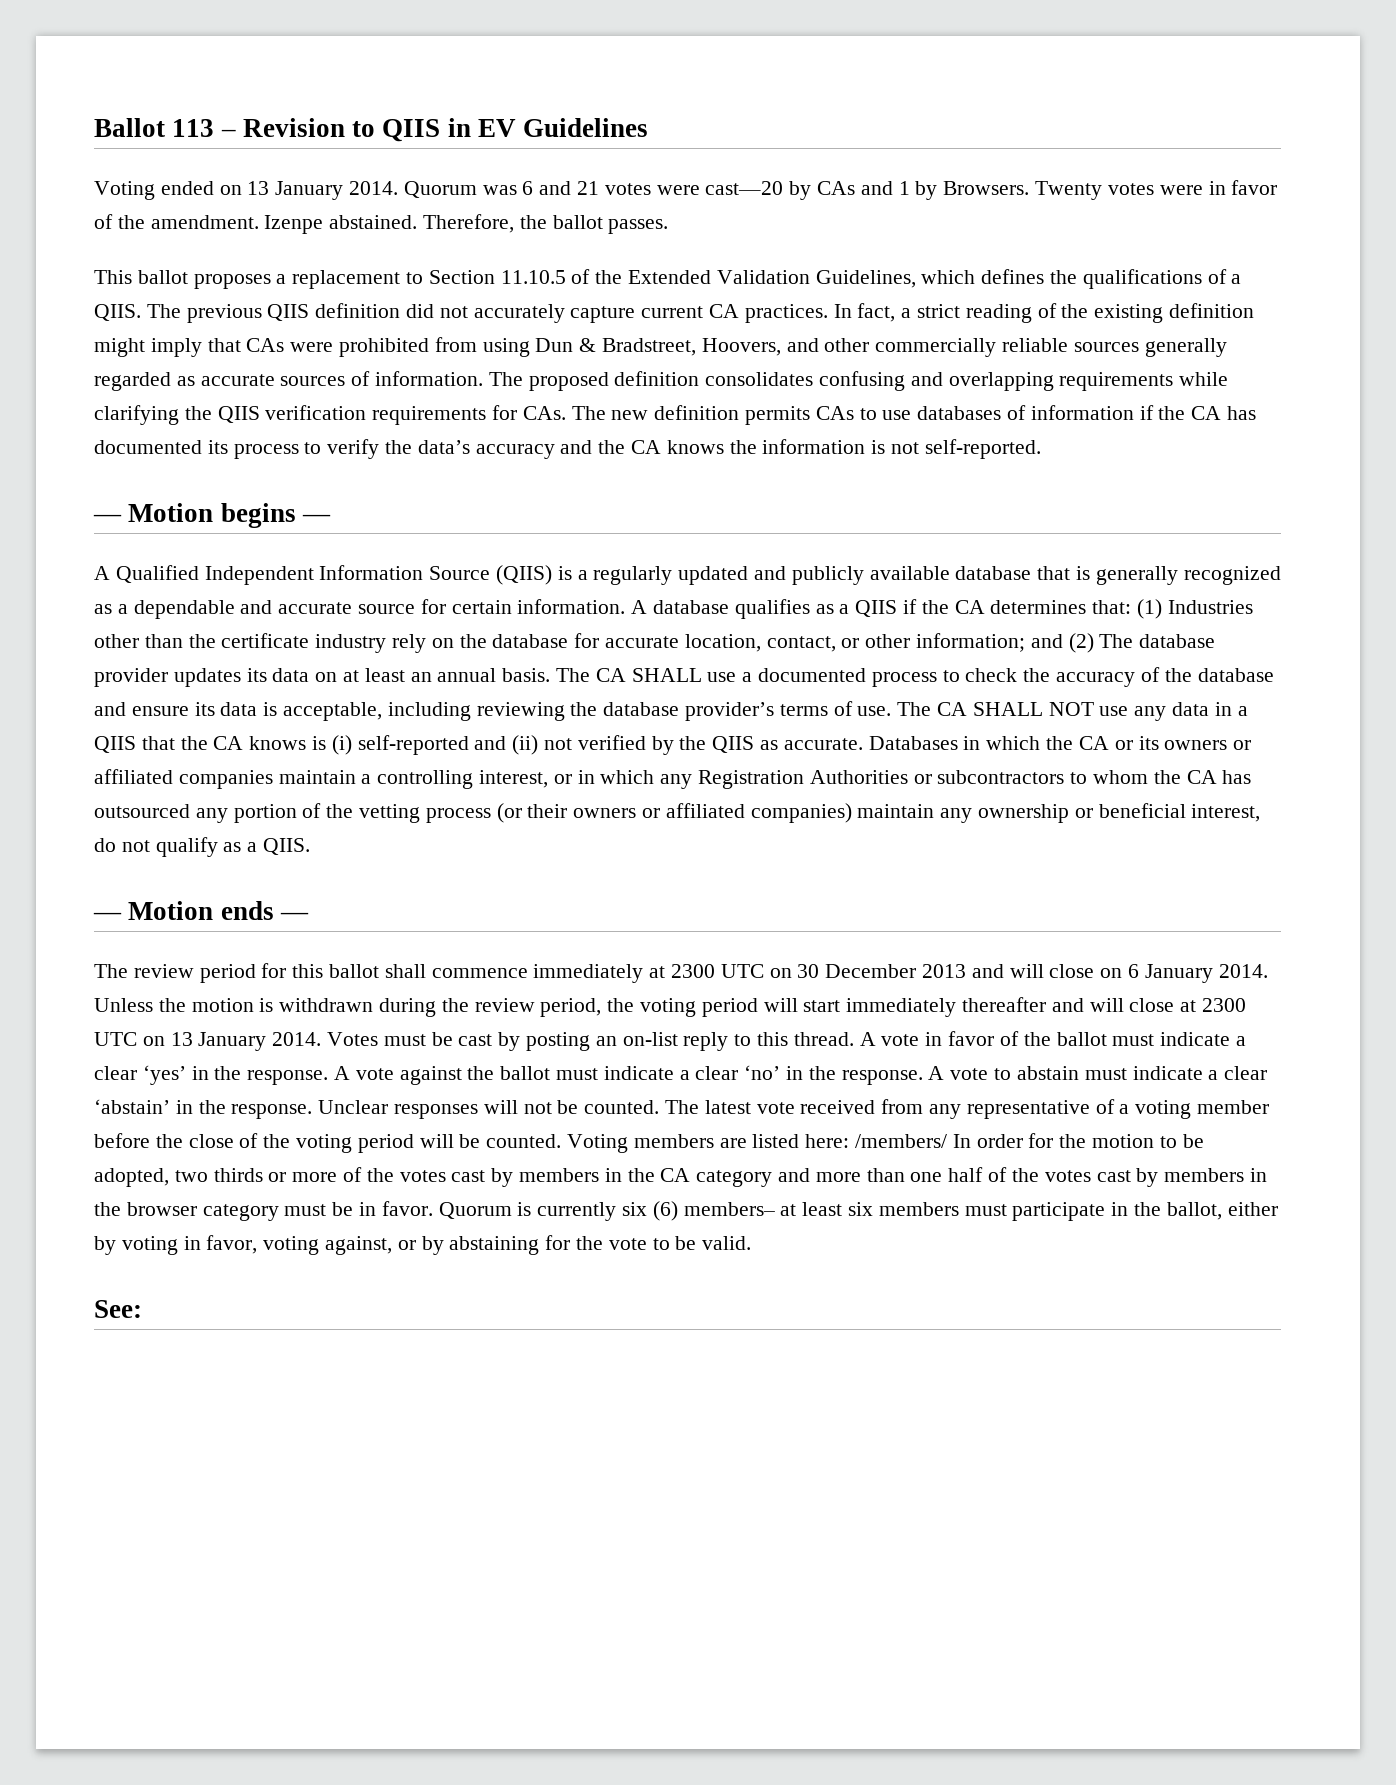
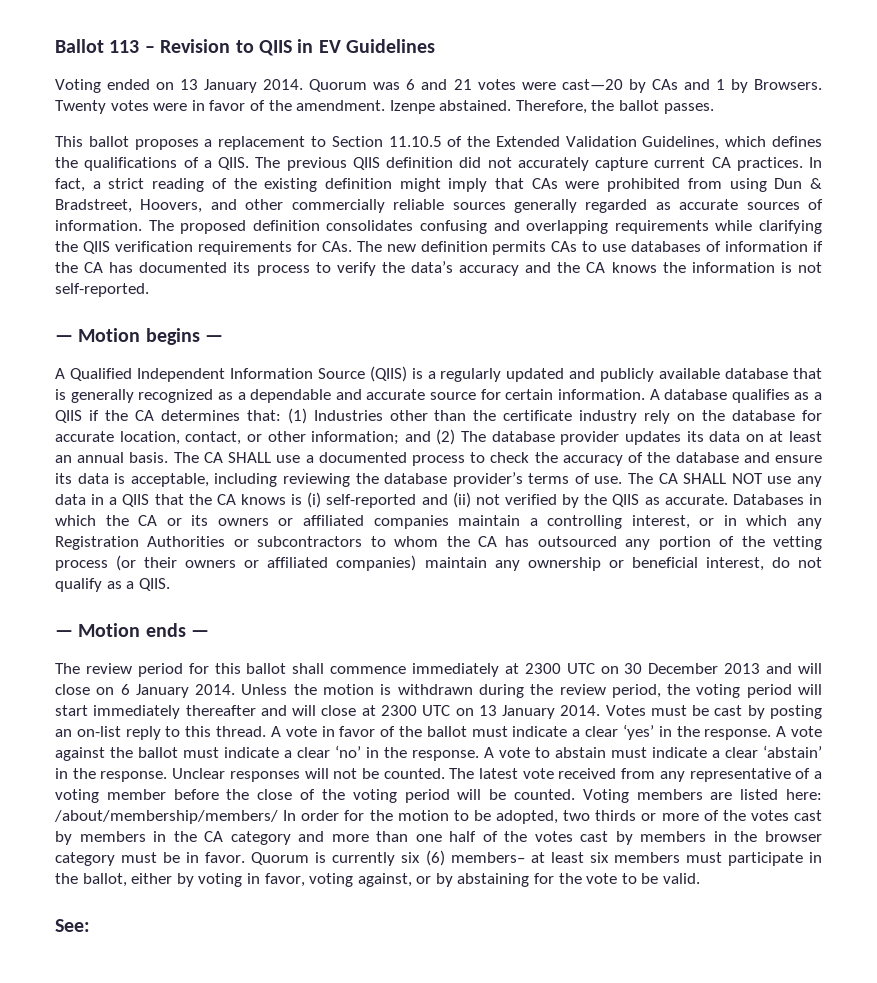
[855,1134,948,1148] /members/ -> [54,810,278,824] /about/membership/members/

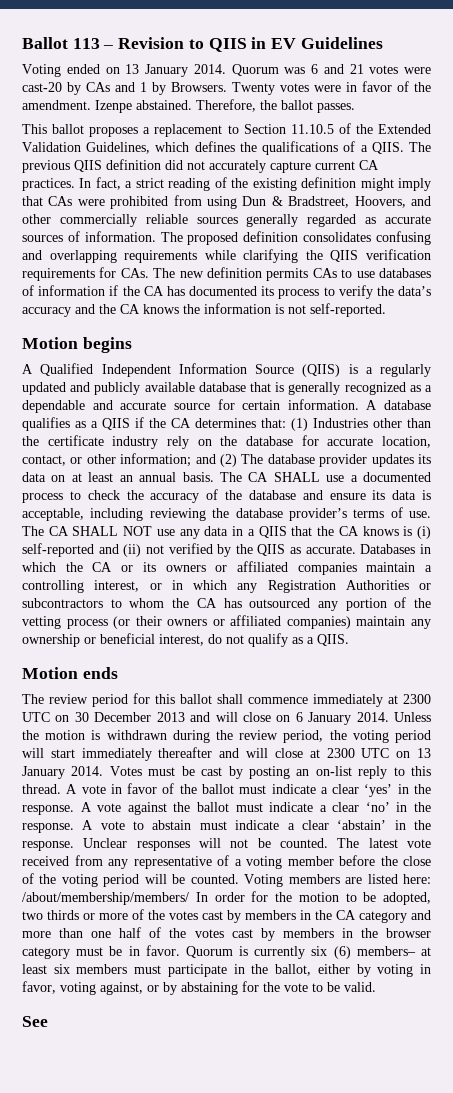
[561,79,623,90] cast—20 -> [22,82,62,92] cast-20
[55,335,73,342] — -> (386, 310) none
[205,335,224,342] — -> (132, 345) none
[55,630,73,637] — -> (349, 640) none
[191,630,210,637] — -> (118, 673) none
[55,919,90,932] See: -> [22,1016,48,1027] See

